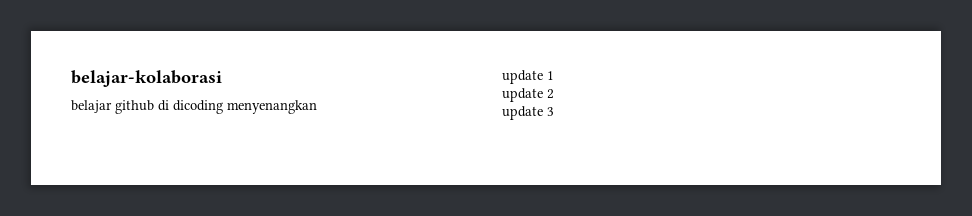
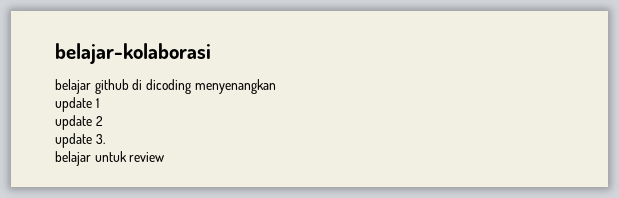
[547,107,554,116] 3 -> [95,134,105,144] [55,151,165,166] 3. // belajar untuk review

